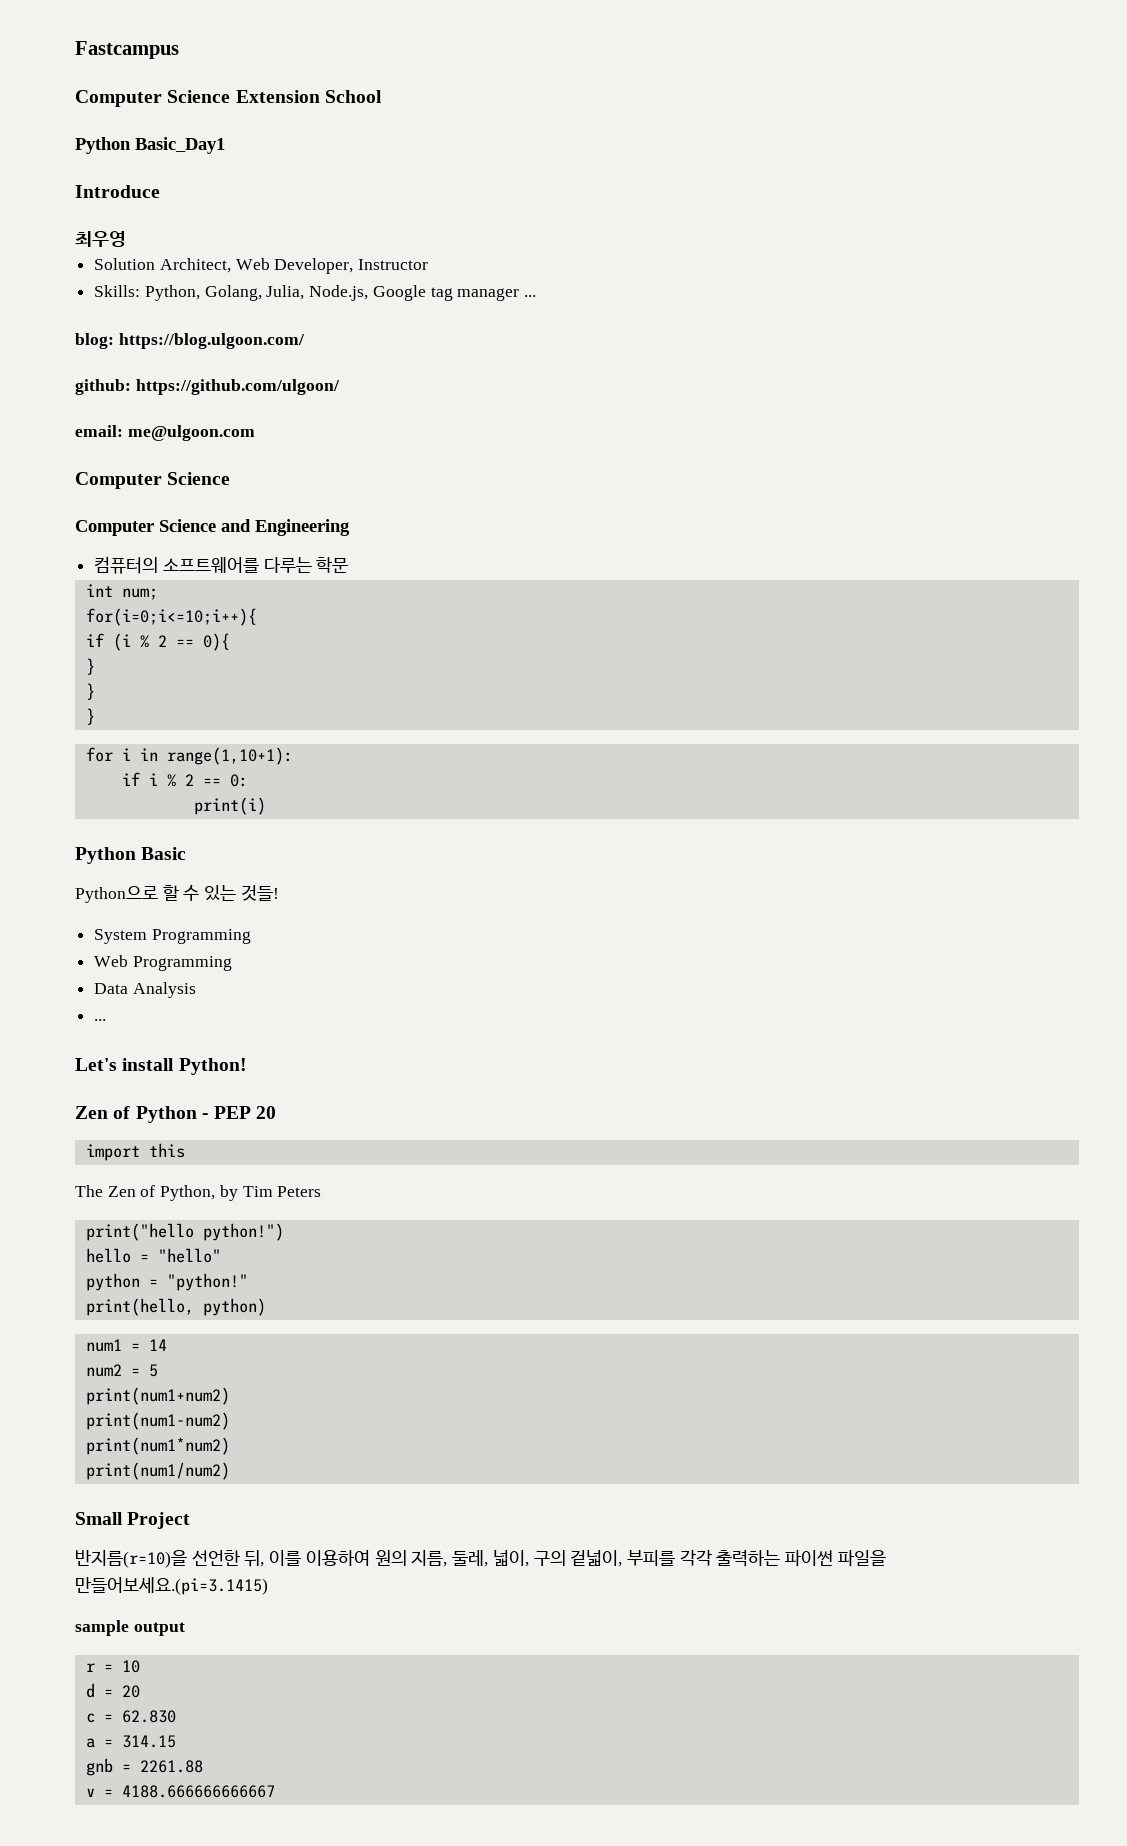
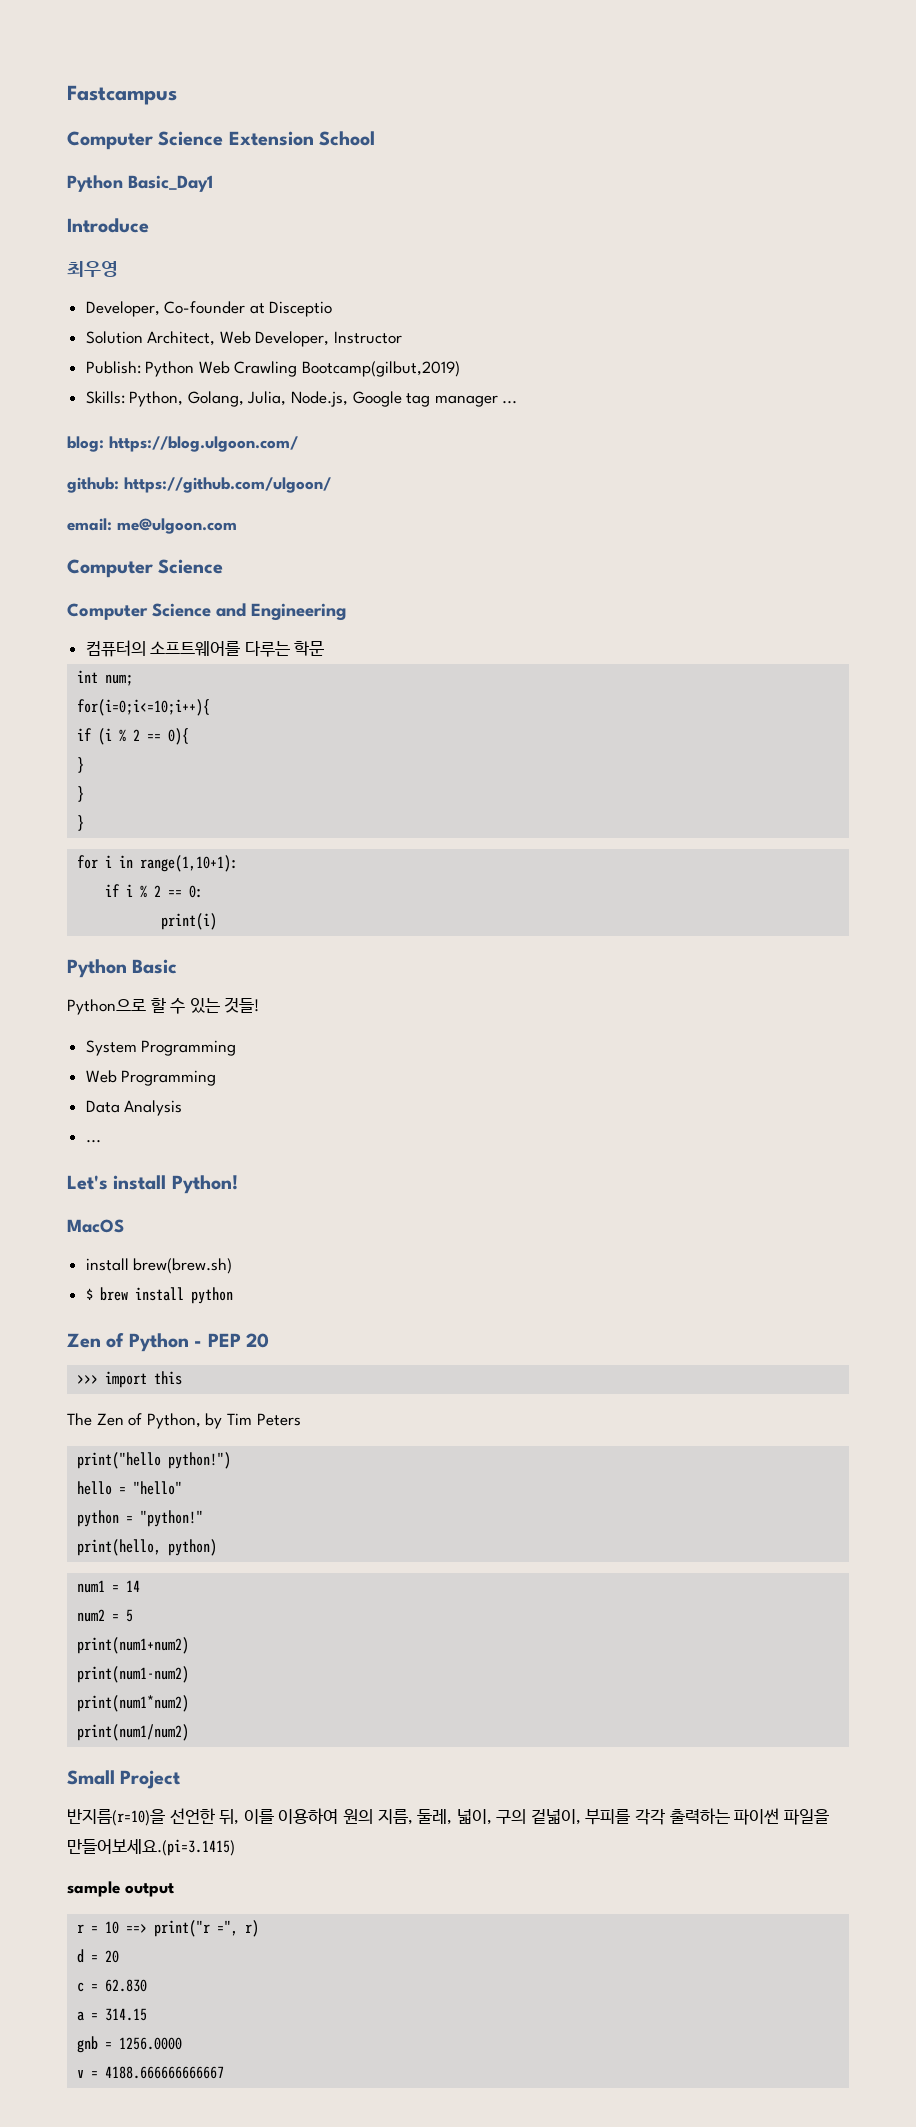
(126, 239) none -> [85,301,333,317] // Developer, Co-founder at Disceptio
(429, 264) none -> [85,361,461,377] // Publish: Python Web Crawling Bootcamp(gilbut,2019)
(247, 1066) none -> [67,1219,124,1233] [85,1258,233,1274] [85,1287,233,1304] // MacOS // install brew(brew.sh) // $ brew install python
(277, 1112) none -> [77,1375,99,1384] >>>
(140, 1666) none -> [126,1920,260,1937] ==> print("r =", r)
[139,1760,203,1773] 2261.88 -> [119,2037,183,2050] 1256.0000

